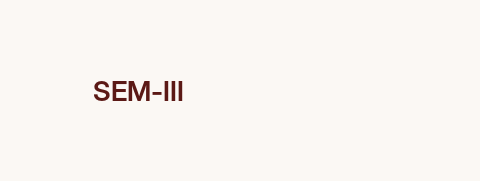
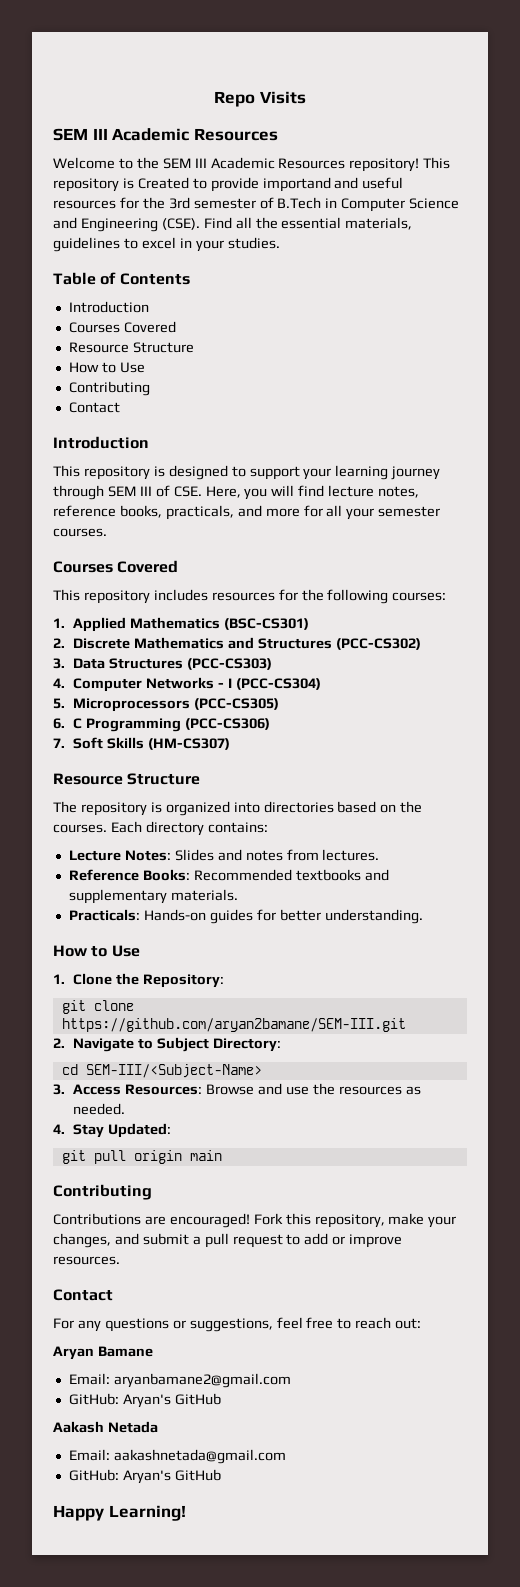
[93,81,184,101] SEM-III -> [214,91,306,107] [53,128,278,141] [53,157,451,172] [53,177,404,192] [53,197,460,212] [53,217,413,232] [53,237,280,252] [53,272,190,285] [68,301,149,313] [68,321,176,333] [68,342,194,353] [68,362,145,373] [68,381,150,396] [68,402,120,413] [53,436,149,449] [53,465,441,480] [53,485,420,500] [53,505,441,520] [53,528,107,537] [53,560,179,573] [53,589,447,604] [53,617,310,632] [53,637,421,650] [53,658,273,670] [53,677,321,692] [53,698,280,712] [53,718,271,732] [53,737,231,750] [53,773,201,785] [53,801,423,816] [53,821,268,836] [68,849,380,861] [68,869,389,881] [68,889,238,904] [68,909,423,924] [53,945,140,957] [53,973,225,988] [61,1000,134,1014] [61,1018,406,1032] [53,1037,281,1052] [61,1064,262,1078] [53,1083,421,1095] [73,1103,126,1115] [53,1123,172,1138] [61,1150,222,1164] [53,1184,152,1200] [53,1213,457,1228] [53,1233,403,1248] [53,1256,120,1265] [53,1289,113,1301] [53,1317,422,1332] [53,1346,153,1360] [68,1373,291,1388] [68,1393,221,1408] [53,1421,158,1433] [68,1449,286,1464] [68,1469,221,1484] [53,1505,186,1521] Repo Visits // SEM III Academic Resources // Welcome to the SEM III Academic Resources repository! This repository is Created to provide importand and useful resources for the 3rd semester of B.Tech in Computer Science and Engineering (CSE). Find all the essential materials, guidelines to excel in your studies. // Table of Contents // Introduction // Courses Covered // Resource Structure // How to Use // Contributing // Contact // Introduction // This repository is designed to support your learning journey through SEM III of CSE. Here, you will find lecture notes, reference books, practicals, and more for all your semester courses. // Courses Covered // This repository includes resources for the following courses: // 1. Applied Mathematics (BSC-CS301) // 2. Discrete Mathematics and Structures (PCC-CS302) // 3. Data Structures (PCC-CS303) // 4. Computer Networks - I (PCC-CS304) // 5. Microprocessors (PCC-CS305) // 6. C Programming (PCC-CS306) // 7. Soft Skills (HM-CS307) // Resource Structure // The repository is organized into directories based on the courses. Each directory contains: // Lecture Notes: Slides and notes from lectures. // Reference Books: Recommended textbooks and supplementary materials. // Practicals: Hands-on guides for better understanding. // How to Use // 1. Clone the Repository: // git clone https://github.com/aryan2bamane/SEM-III.git // 2. Navigate to Subject Directory: // cd SEM-III/<Subject-Name> // 3. Access Resources: Browse and use the resources as needed. // 4. Stay Updated: // git pull origin main // Contributing // Contributions are encouraged! Fork this repository, make your changes, and submit a pull request to add or improve resources. // Contact // For any questions or suggestions, feel free to reach out: // Aryan Bamane // Email: aryanbamane2@gmail.com // GitHub: Aryan's GitHub // Aakash Netada // Email: aakashnetada@gmail.com // GitHub: Aryan's GitHub // Happy Learning!

